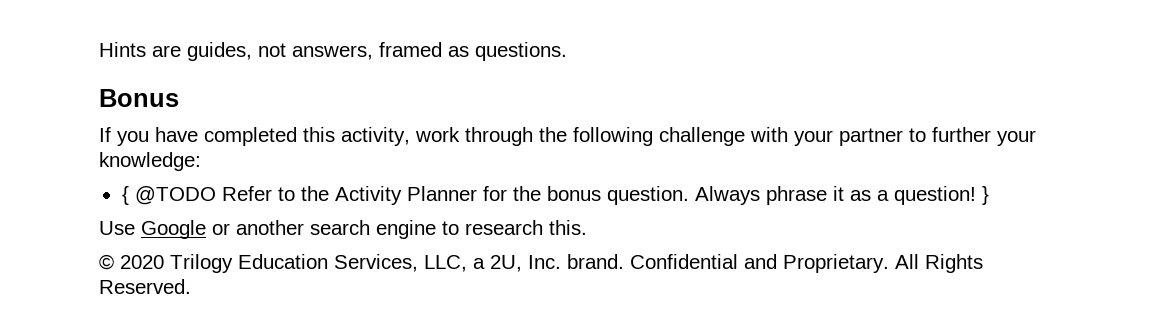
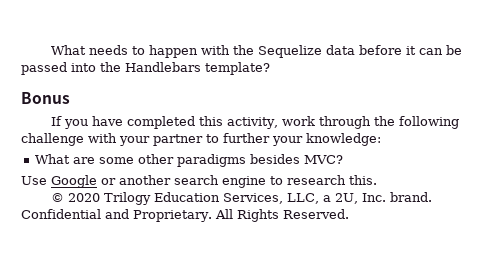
[99,42,567,61] Hints are guides, not answers, framed as questions. -> [50,45,462,58] [21,62,270,75] What needs to happen with the Sequelize data before it can be passed into the Handlebars template?
[121,186,989,205] { @TODO Refer to the Activity Planner for the bonus question. Always phrase it as a question! } -> [34,154,343,167] What are some other paradigms besides MVC?

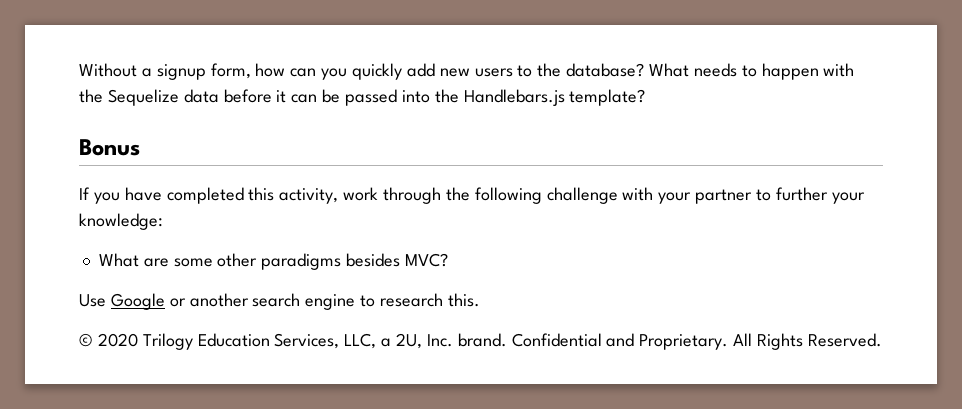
(50, 50) none -> [79,63,645,80] Without a signup form, how can you quickly add new users to the database?
[125,62,201,72] Handlebars -> [463,89,565,106] Handlebars.js

